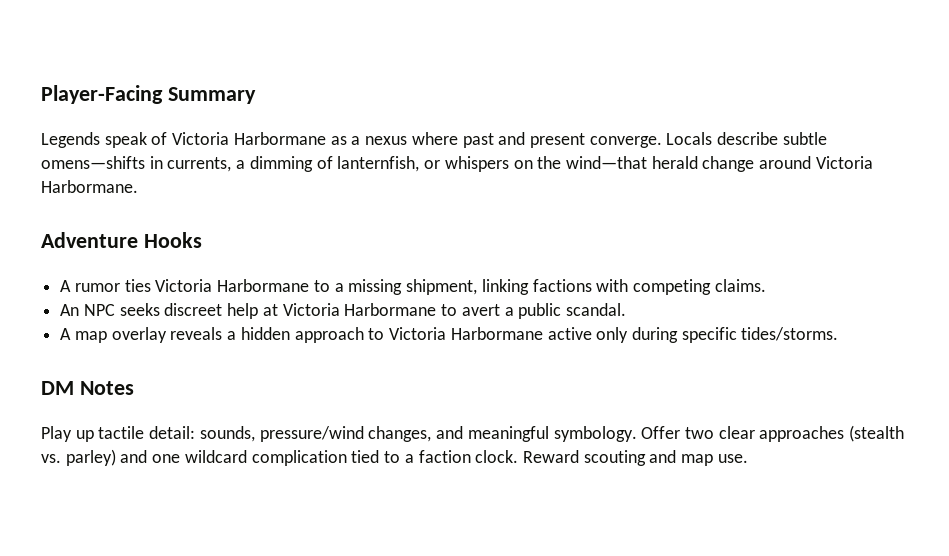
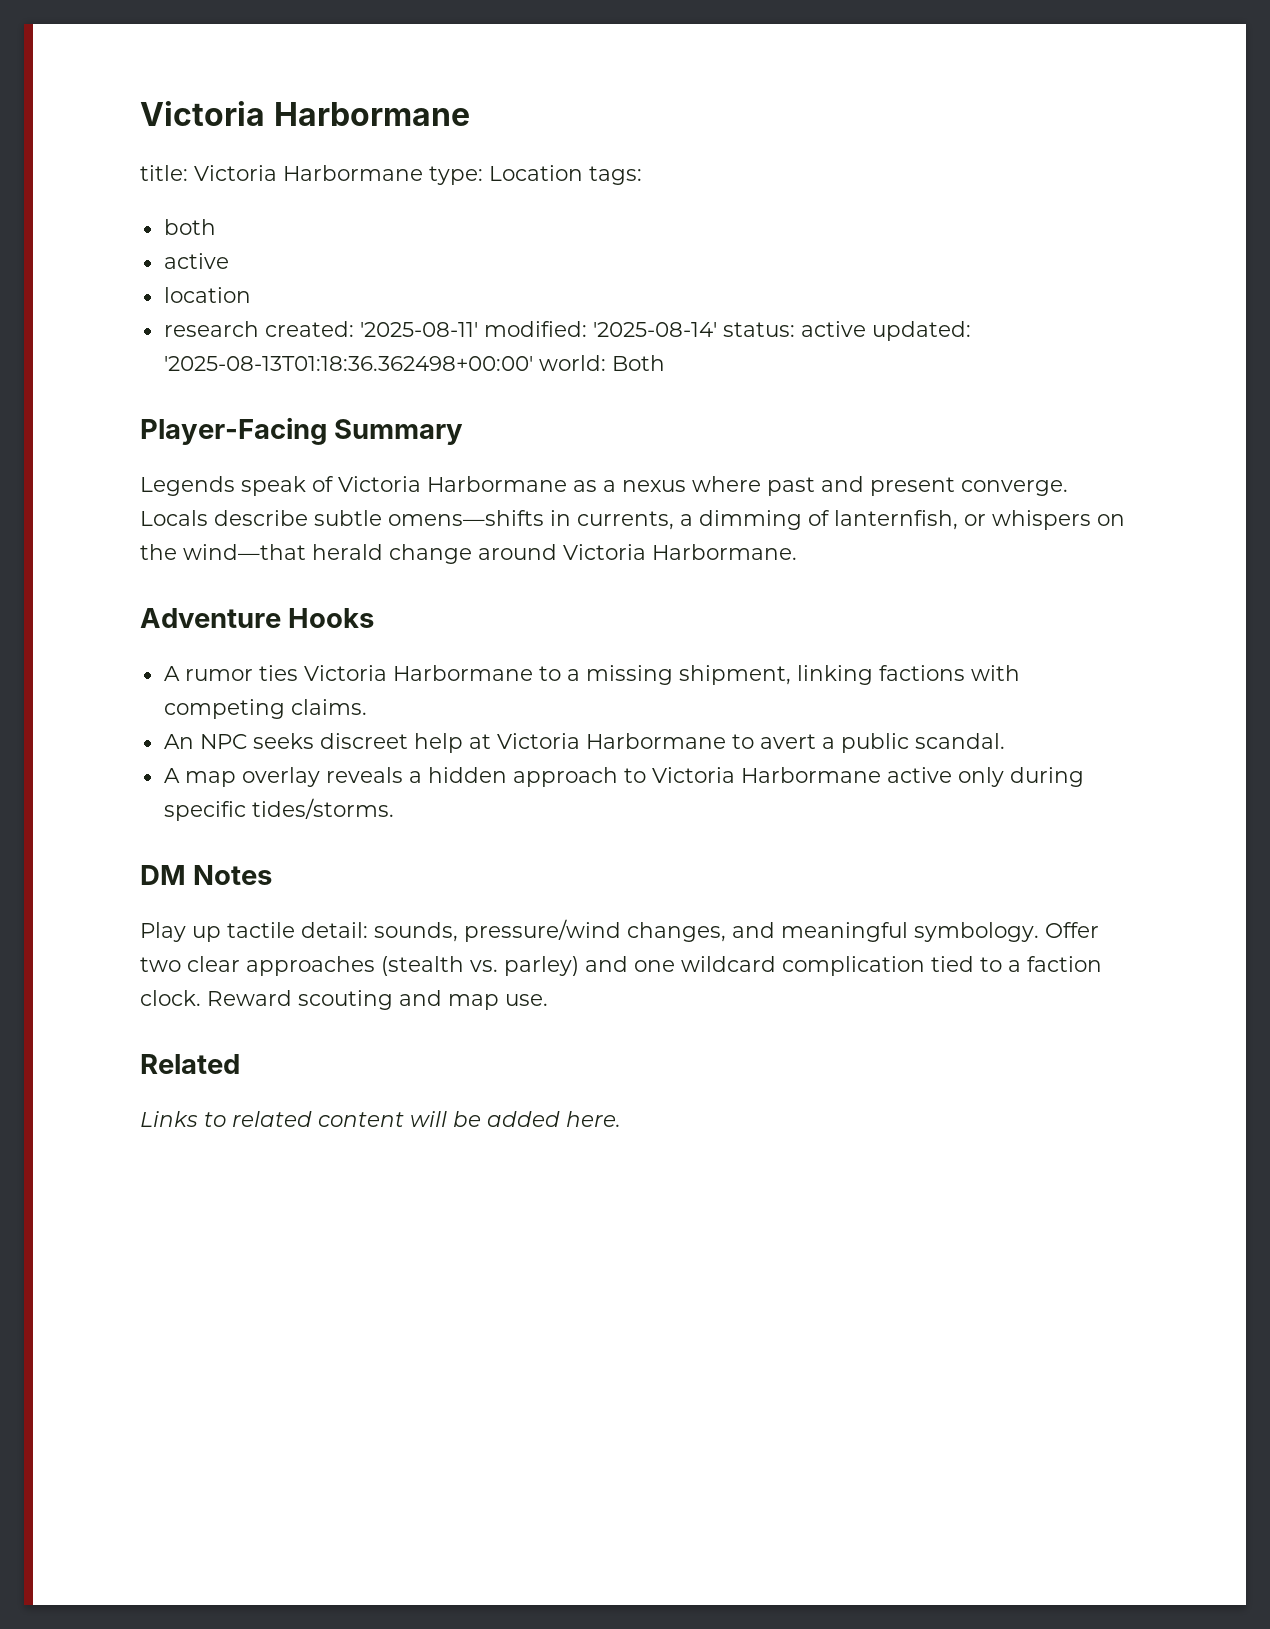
(41, 94) none -> [140,101,470,126] [140,165,642,185] [163,219,216,235] [163,253,229,269] [163,287,251,303] [163,321,971,341] [163,355,665,371] Victoria Harbormane // title: Victoria Harbormane type: Location tags: // both // active // location // research created: '2025-08-11' modified: '2025-08-14' status: active updated: '2025-08-13T01:18:36.362498+00:00' world: Both //
(748, 458) none -> [140,1054,240,1074] [140,1111,621,1127] // Related // Links to related content will be added here.

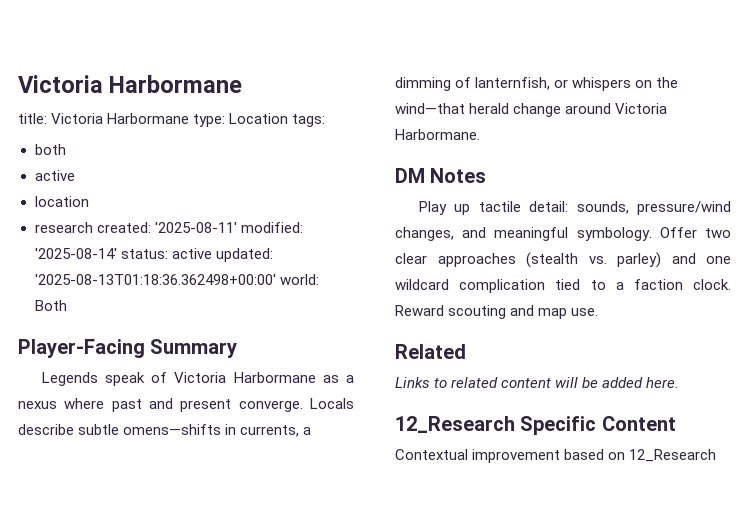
[140,608,375,628] [163,665,1020,685] [163,699,367,719] [163,733,1005,753] [163,767,1084,787] [163,798,394,821] // Adventure Hooks // A rumor ties Victoria Harbormane to a missing shipment, linking factions with competing claims. // An NPC seeks discreet help at Victoria Harbormane to avert a public scandal. // A map overlay reveals a hidden approach to Victoria Harbormane active only during specific tides/storms. -> (480, 134) none
(621, 1119) none -> [395,416,676,435] [395,449,717,463] // 12_Research Specific Content // Contextual improvement based on 12_Research

